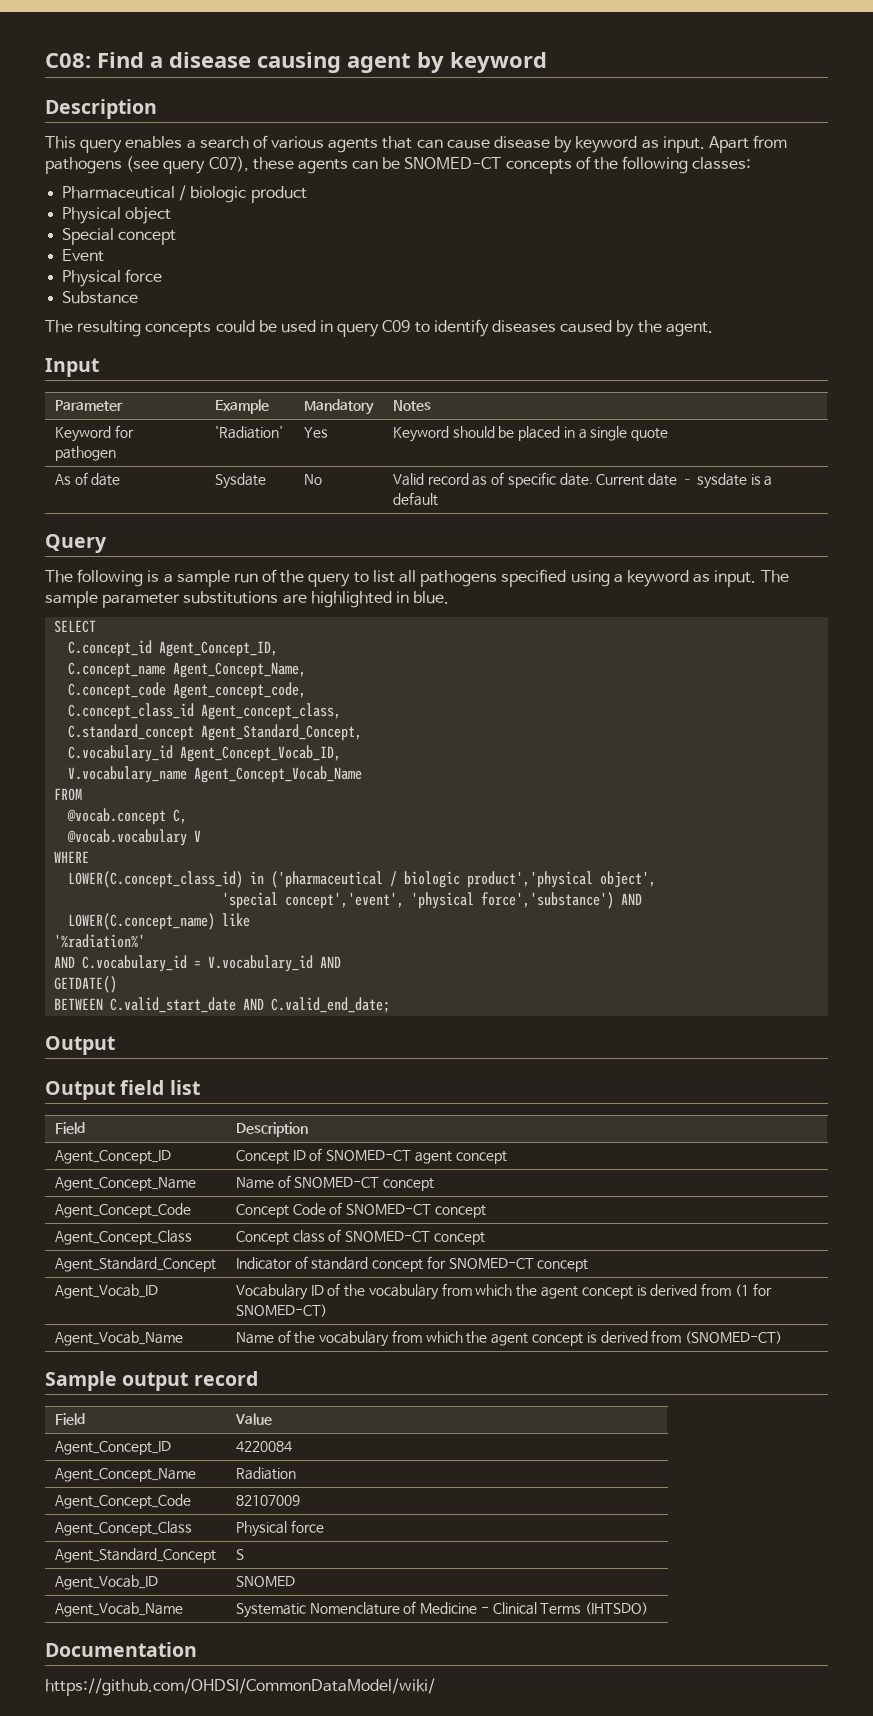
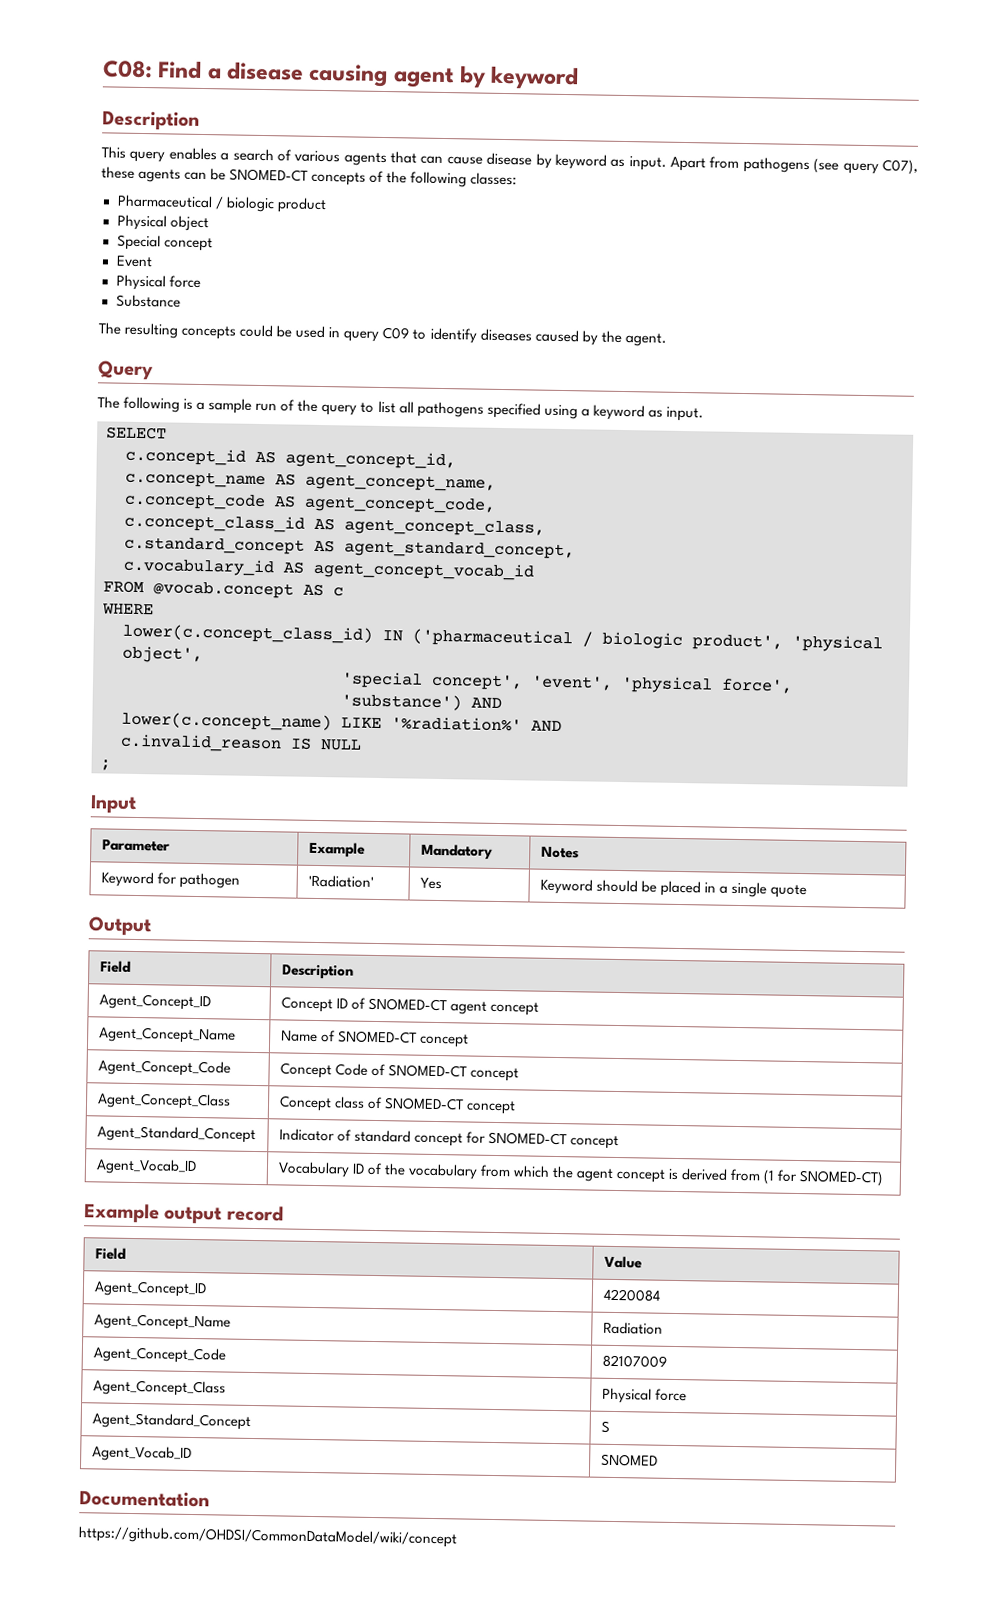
(713, 329) none -> [98,360,154,381] [97,396,704,422] [106,426,167,440] [125,447,456,470] [125,470,496,492] [124,492,496,514] [124,513,545,537] [124,536,575,560] [123,557,535,581] [103,580,344,599] [102,603,154,616] [122,623,883,653] [122,645,203,664] [341,671,793,694] [341,693,502,711] [121,711,562,733] [120,733,362,753] [100,759,111,771] // Query // The following is a sample run of the query to list all pathogens specified using a keyword as input. // SELECT // c.concept_id AS agent_concept_id, // c.concept_name AS agent_concept_name, // c.concept_code AS agent_concept_code, // c.concept_class_id AS agent_concept_class, // c.standard_concept AS agent_standard_concept, // c.vocabulary_id AS agent_concept_vocab_id // FROM @vocab.concept AS c // WHERE // lower(c.concept_class_id) IN ('pharmaceutical / biologic product', 'physical object', // 'special concept', 'event', 'physical force', 'substance') AND // lower(c.concept_name) LIKE '%radiation%' AND // c.invalid_reason IS NULL // ;
[54,472,121,486] [214,473,266,489] [303,474,322,485] [392,472,773,489] [392,492,438,506] [45,534,107,553] [45,569,789,587] [45,591,450,608] [54,620,97,633] [68,640,279,657] [68,662,307,678] [68,682,307,699] [68,703,342,720] [68,724,363,741] [68,745,342,762] [68,766,363,783] [54,788,83,801] [67,808,188,825] [67,829,202,846] [54,851,90,863] [68,871,657,888] [222,892,643,909] [68,913,251,930] [54,934,146,948] [54,955,342,972] [54,976,118,993] [54,997,391,1013] [45,1036,115,1055] [45,1080,200,1100] // As of date | Sysdate | No | Valid record as of specific date. Current date – sysdate is a default // Query // The following is a sample run of the query to list all pathogens specified using a keyword as input. The sample parameter substitutions are highlighted in blue. // SELECT // C.concept_id Agent_Concept_ID, // C.concept_name Agent_Concept_Name, // C.concept_code Agent_concept_code, // C.concept_class_id Agent_concept_class, // C.standard_concept Agent_Standard_Concept, // C.vocabulary_id Agent_Concept_Vocab_ID, // V.vocabulary_name Agent_Concept_Vocab_Name // FROM // @vocab.concept C, // @vocab.vocabulary V // WHERE // LOWER(C.concept_class_id) in ('pharmaceutical / biologic product','physical object', // 'special concept','event', 'physical force','substance') AND // LOWER(C.concept_name) like // '%radiation%' // AND C.vocabulary_id = V.vocabulary_id AND // GETDATE() // BETWEEN C.valid_start_date AND C.valid_end_date; // Output // Output field list -> [88,916,152,937] // Output
[54,1331,183,1346] [235,1330,783,1347] [45,1371,117,1391] // Agent_Vocab_Name | Name of the vocabulary from which the agent concept is derived from (SNOMED-CT) // Sample -> [84,1203,160,1224] // Example
[54,1602,183,1617] [235,1601,649,1618] // Agent_Vocab_Name | Systematic Nomenclature of Medicine - Clinical Terms (IHTSDO) -> (658, 1460) none
[45,1678,435,1696] https://github.com/OHDSI/CommonDataModel/wiki/ -> [78,1526,457,1548] https://github.com/OHDSI/CommonDataModel/wiki/concept

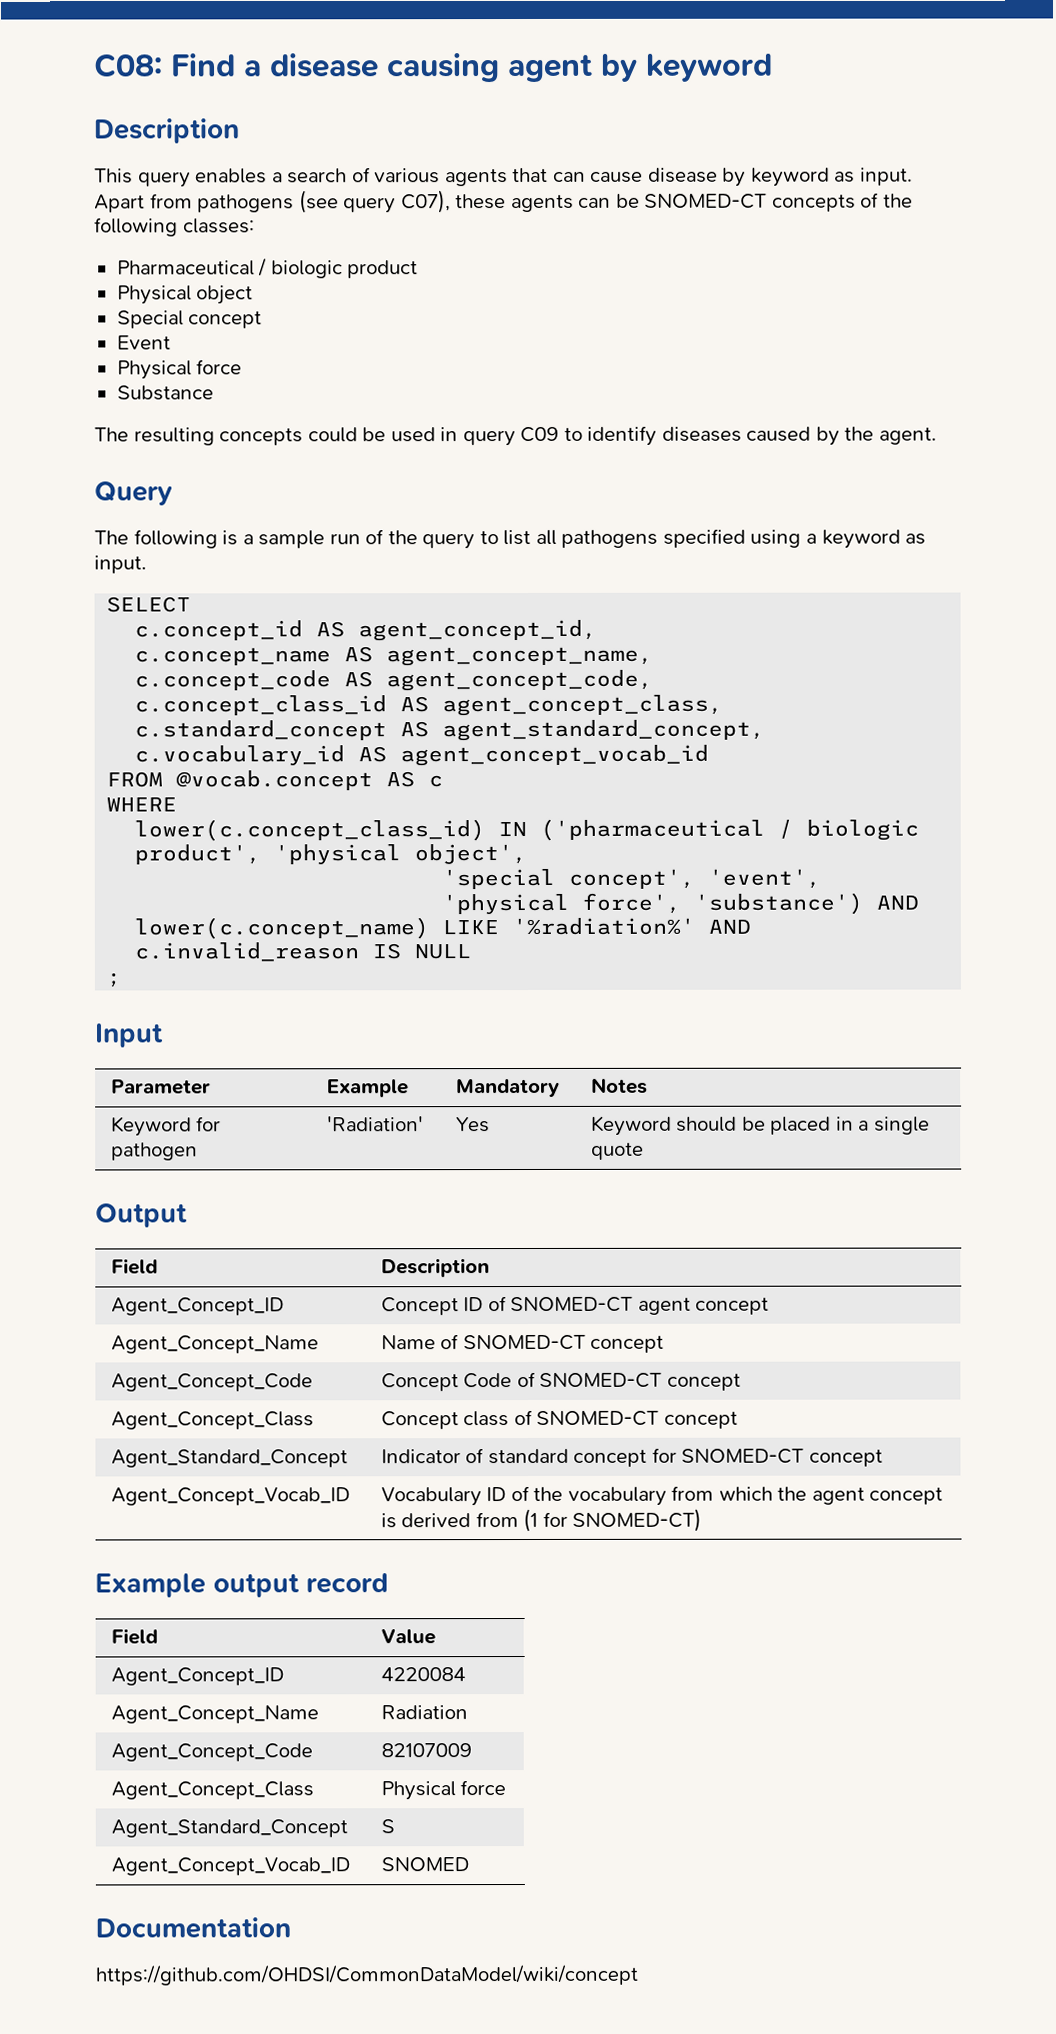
[95,1158,197,1176] Agent_Vocab_ID -> [110,1487,350,1506] Agent_Concept_Vocab_ID
[91,1445,192,1462] Agent_Vocab_ID -> [110,1857,350,1876] Agent_Concept_Vocab_ID

